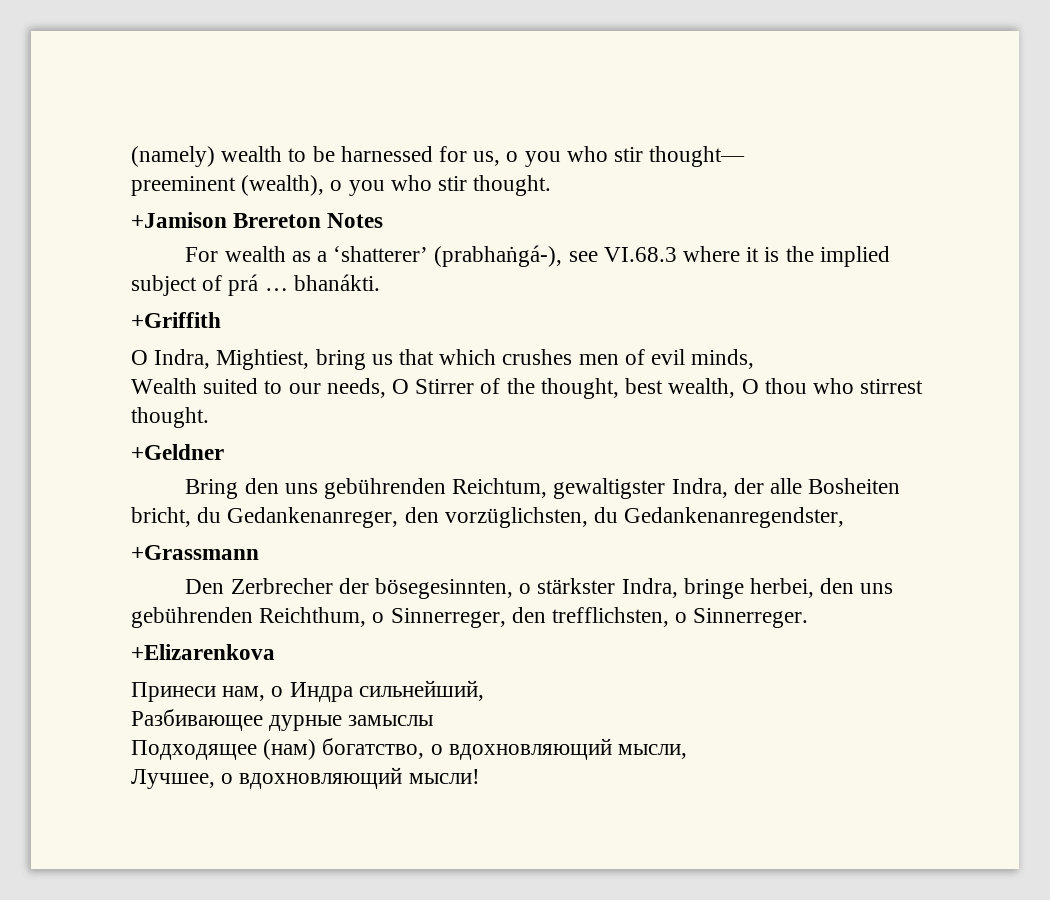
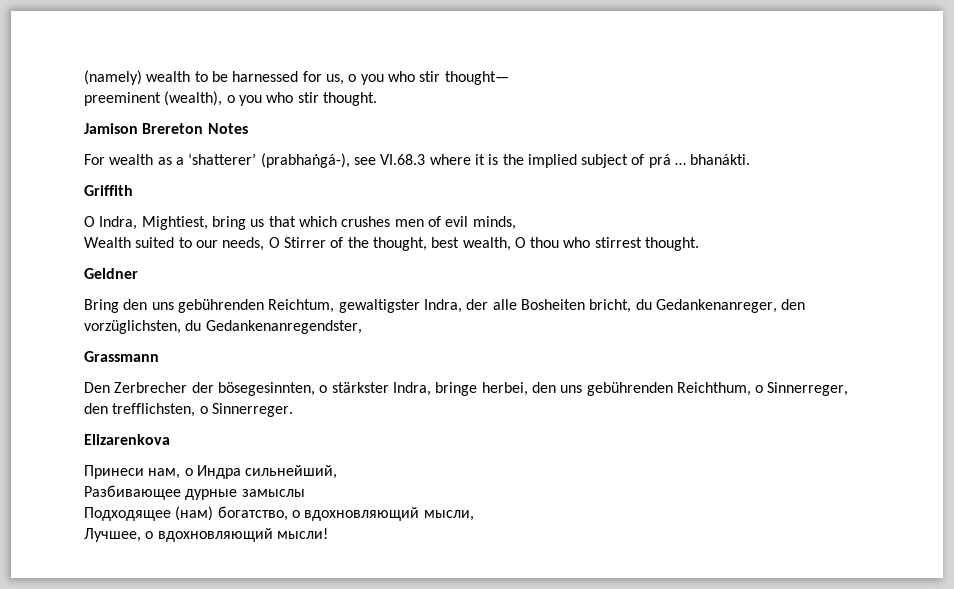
[131,212,227,228] +Jamison -> [84,123,138,134] Jamison
[131,312,221,328] +Griffith -> [84,185,133,196] Griffith
[131,444,224,460] +Geldner -> [84,268,138,279] Geldner
[131,545,259,560] +Grassmann -> [84,351,159,362] Grassmann
[131,644,275,660] +Elizarenkova -> [84,434,170,445] Elizarenkova

